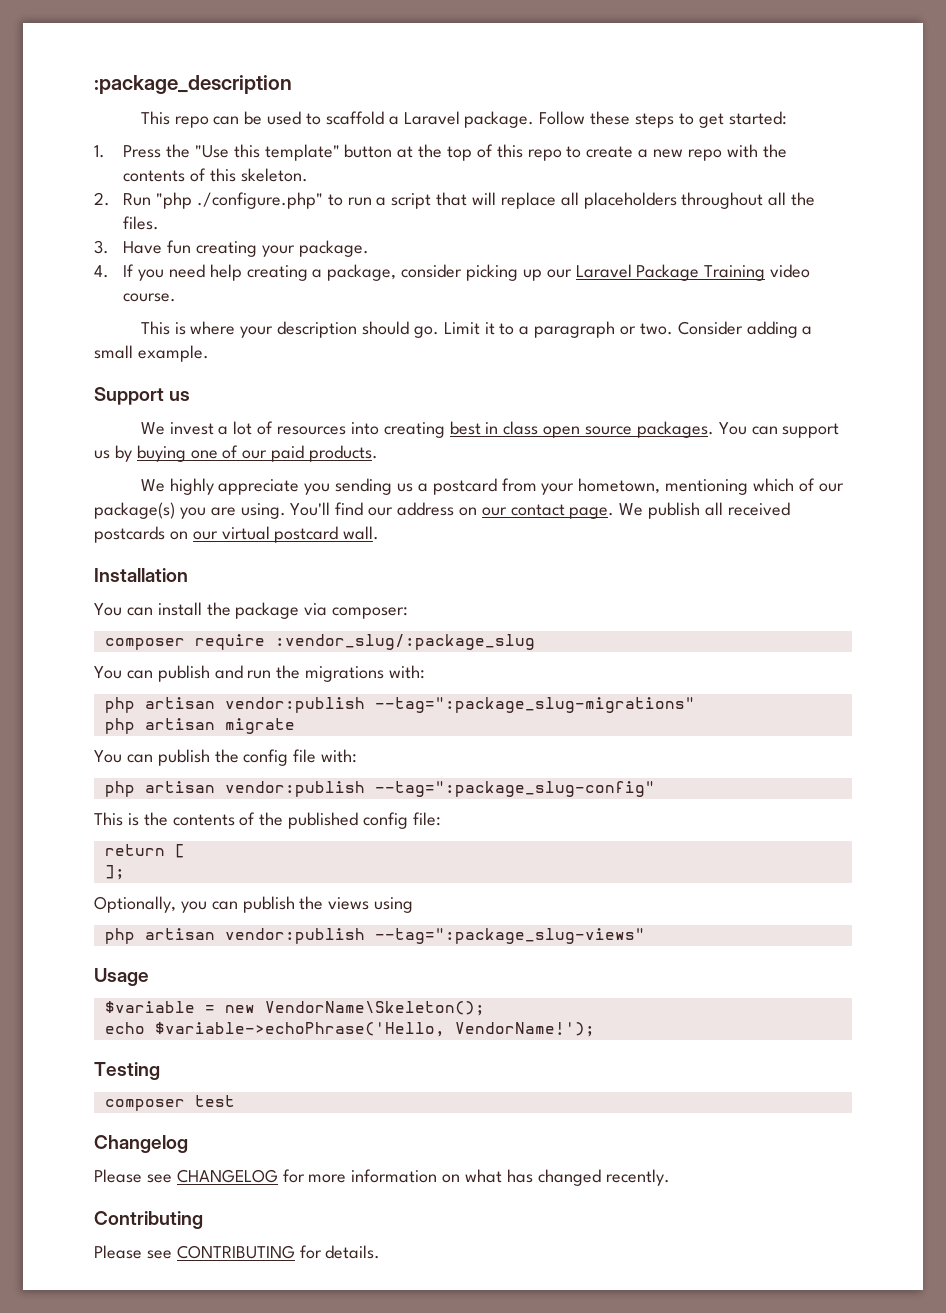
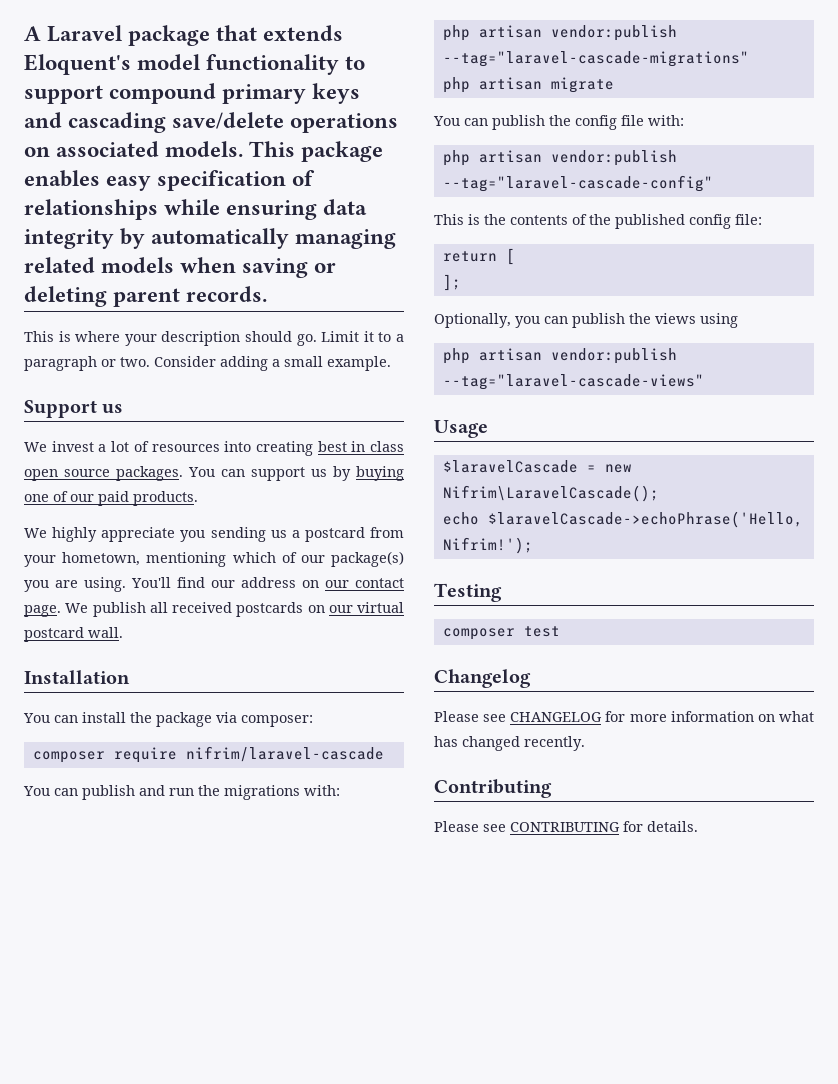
[94,75,292,94] [140,111,787,128] [94,144,787,161] [123,168,308,182] [94,192,816,209] [123,216,160,230] [94,240,369,257] [94,264,811,281] [123,293,177,302] :package_description // This repo can be used to scaffold a Laravel package. Follow these steps to get started: // 1. Press the "Use this template" button at the top of this repo to create a new repo with the contents of this skeleton. // 2. Run "php ./configure.php" to run a script that will replace all placeholders throughout all the files. // 3. Have fun creating your package. // 4. If you need help creating a package, consider picking up our Laravel Package Training video course. -> [24,25,344,46] [24,54,366,75] [24,83,361,104] [24,112,399,133] [24,141,384,162] [24,170,316,191] [24,199,368,220] [24,228,397,249] [24,257,337,278] [24,286,268,307] A Laravel package that extends Eloquent's model functionality to support compound primary keys and cascading save/delete operations on associated models. This package enables easy specification of relationships while ensuring data integrity by automatically managing related models when saving or deleting parent records.
[274,634,535,650] :vendor_slug/:package_slug -> [185,746,384,762] nifrim/laravel-cascade
[374,697,695,713] --tag=":package_slug-migrations" -> [442,51,749,67] --tag="laravel-cascade-migrations"
[374,781,655,797] --tag=":package_slug-config" -> [442,175,713,192] --tag="laravel-cascade-config"
[374,928,645,944] --tag=":package_slug-views" -> [442,374,704,390] --tag="laravel-cascade-views"
[104,1001,195,1013] $variable -> [442,460,578,473] $laravelCascade
[264,1001,485,1016] VendorName\Skeleton(); -> [442,485,659,502] Nifrim\LaravelCascade();
[154,1022,595,1037] $variable->echoPhrase('Hello, VendorName!'); -> [487,511,803,528] [442,537,533,554] $laravelCascade->echoPhrase('Hello, Nifrim!');

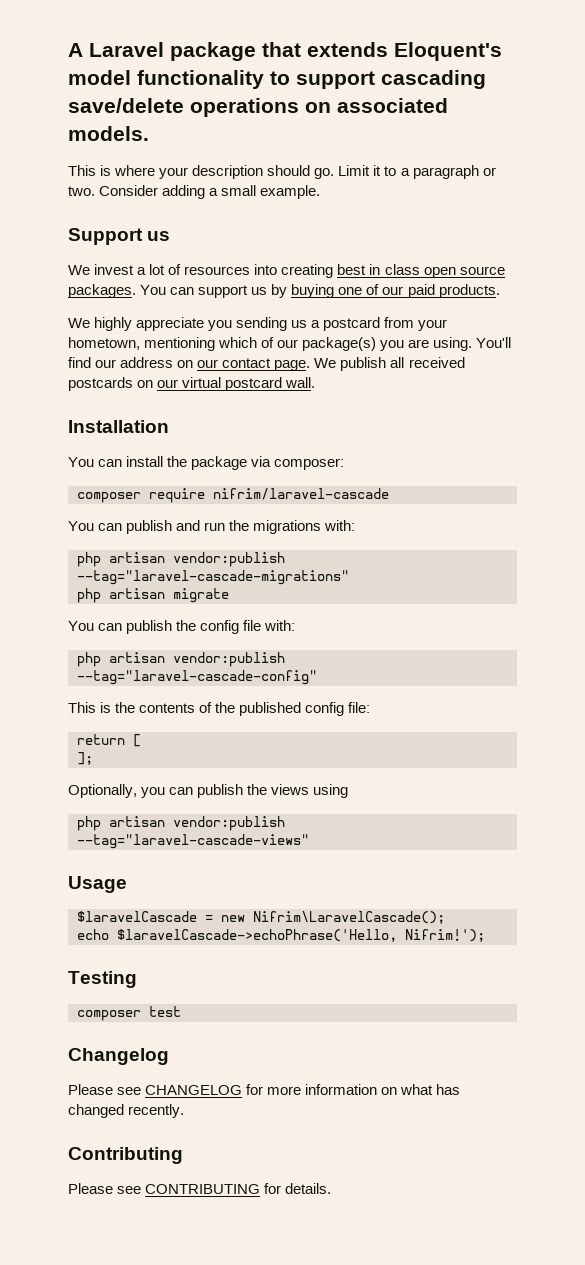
[109,83,361,104] [24,112,62,128] compound primary keys and -> (375, 80) none
[249,141,384,162] [24,170,316,191] [24,199,368,220] [24,228,397,249] [24,257,337,278] [24,286,268,307] This package enables easy specification of relationships while ensuring data integrity by automatically managing related models when saving or deleting parent records. -> (149, 133) none

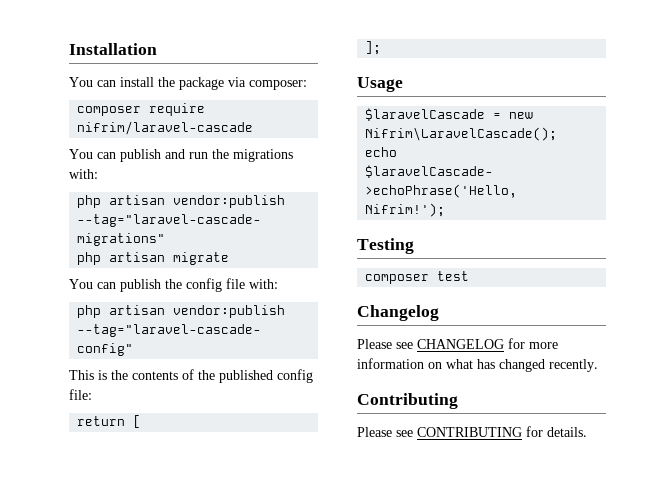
[68,42,502,61] [68,70,486,89] [68,98,448,117] [68,126,149,141] [68,165,496,179] [68,185,321,199] [68,228,171,245] [68,264,505,278] [68,284,500,298] [68,317,448,331] [68,337,512,351] [68,357,465,371] [68,377,316,391] A Laravel package that extends Eloquent's model functionality to support cascading save/delete operations on associated models. // This is where your description should go. Limit it to a paragraph or two. Consider adding a small example. // Support us // We invest a lot of resources into creating best in class open source packages. You can support us by buying one of our paid products. // We highly appreciate you sending us a postcard from your hometown, mentioning which of our package(s) you are using. You'll find our address on our contact page. We publish all received postcards on our virtual postcard wall. // -> (69, 49) none
[68,784,349,798] [77,816,285,831] [77,834,309,849] // Optionally, you can publish the views using // php artisan vendor:publish --tag="laravel-cascade-views" -> (382, 48) none

